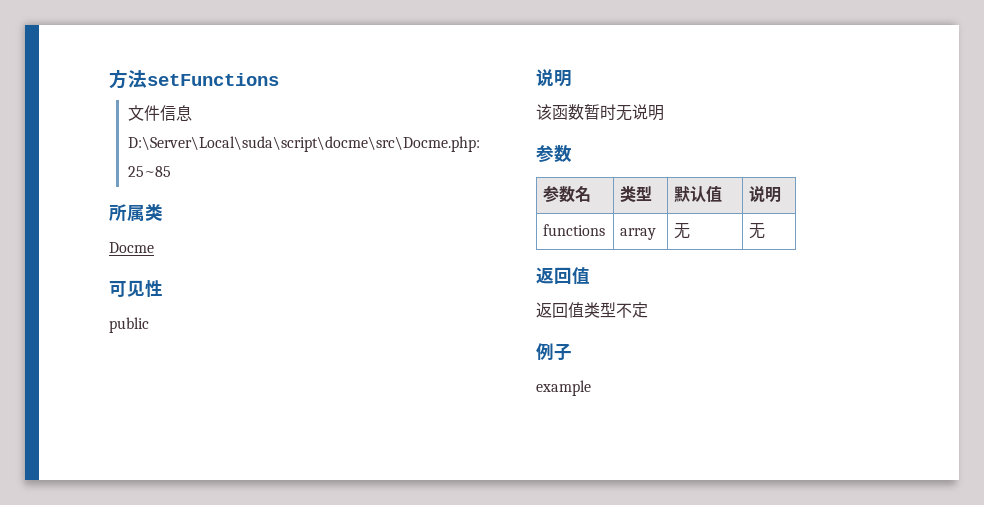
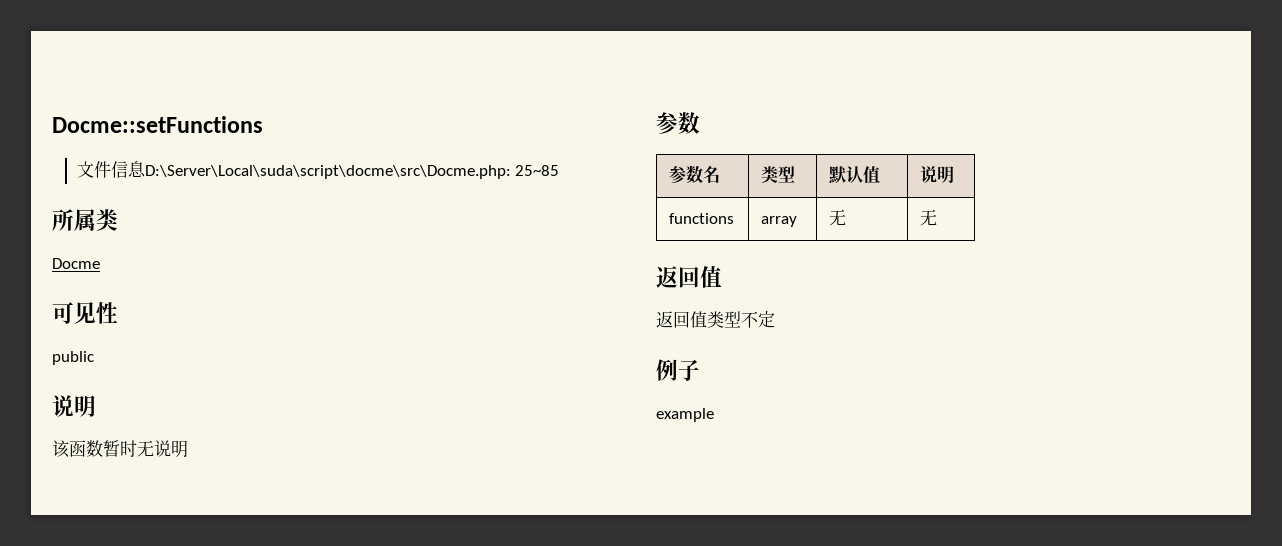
[109,69,279,89] 方法setFunctions -> [52,116,263,133] Docme::setFunctions

